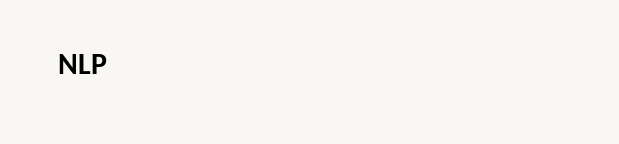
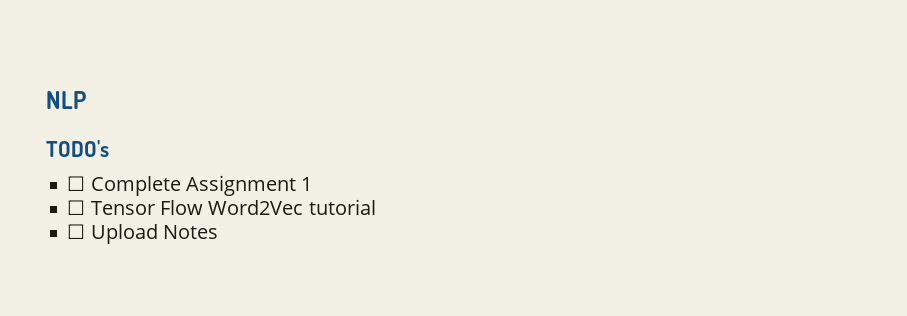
(107, 64) none -> [46,140,109,157] [67,175,313,196] [67,199,376,215] [67,224,218,244] // TODO's // ☐ Complete Assignment 1 // ☐ Tensor Flow Word2Vec tutorial // ☐ Upload Notes

